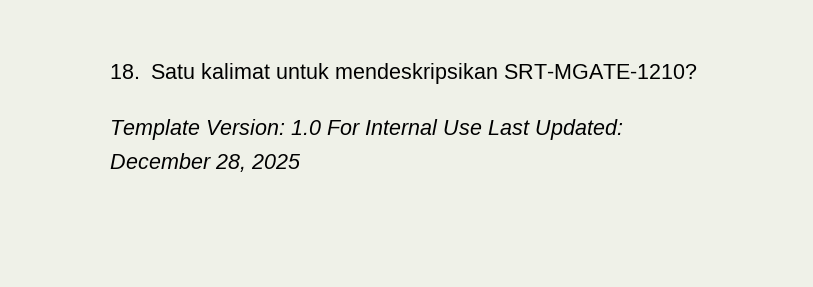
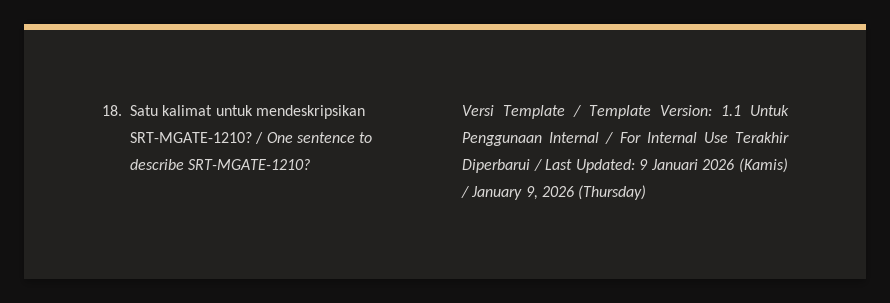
[110,119,623,140] [110,153,301,172] // Template Version: 1.0 For Internal Use Last Updated: December 28, 2025 -> [255,132,373,144] [130,159,311,170] [462,105,789,119] [462,132,789,146] [462,158,788,173] [461,185,647,200] / One sentence to describe SRT-MGATE-1210? // Versi Template / Template Version: 1.1 Untuk Penggunaan Internal / For Internal Use Terakhir Diperbarui / Last Updated: 9 Januari 2026 (Kamis) / January 9, 2026 (Thursday)

